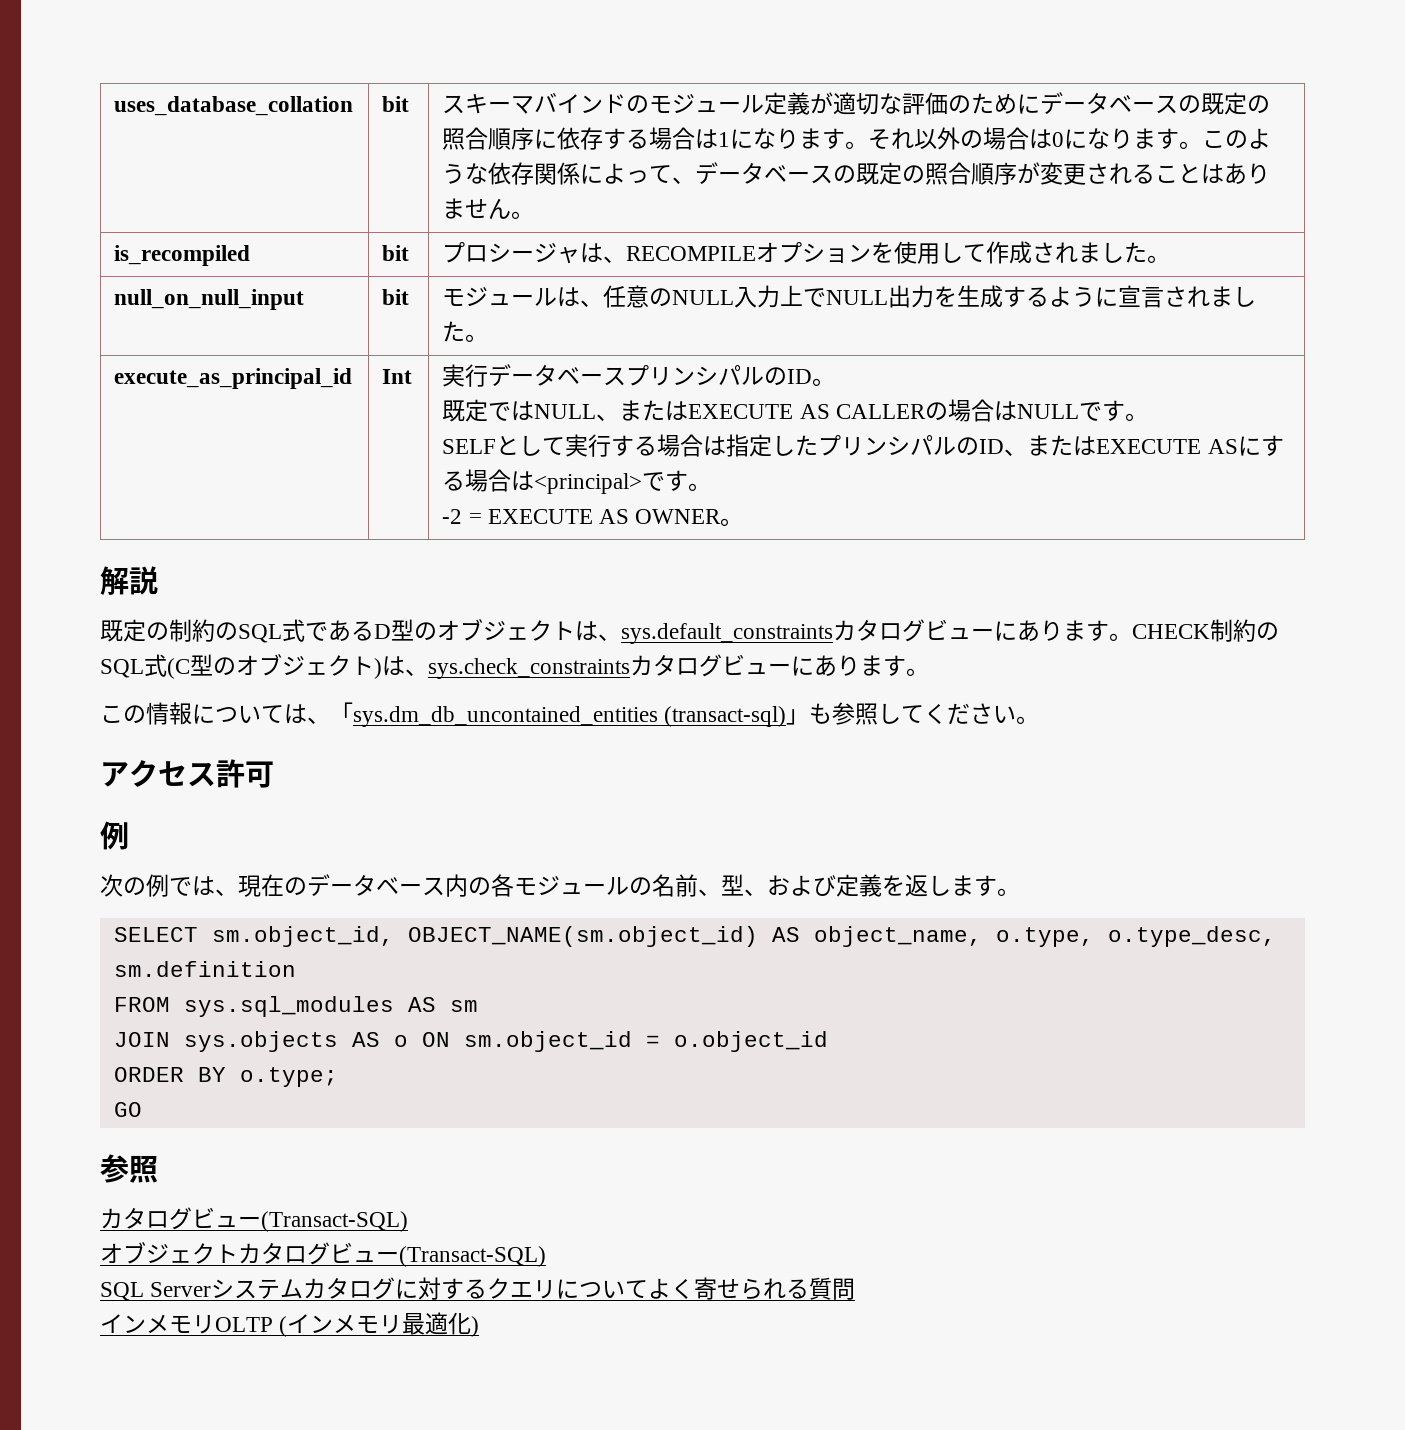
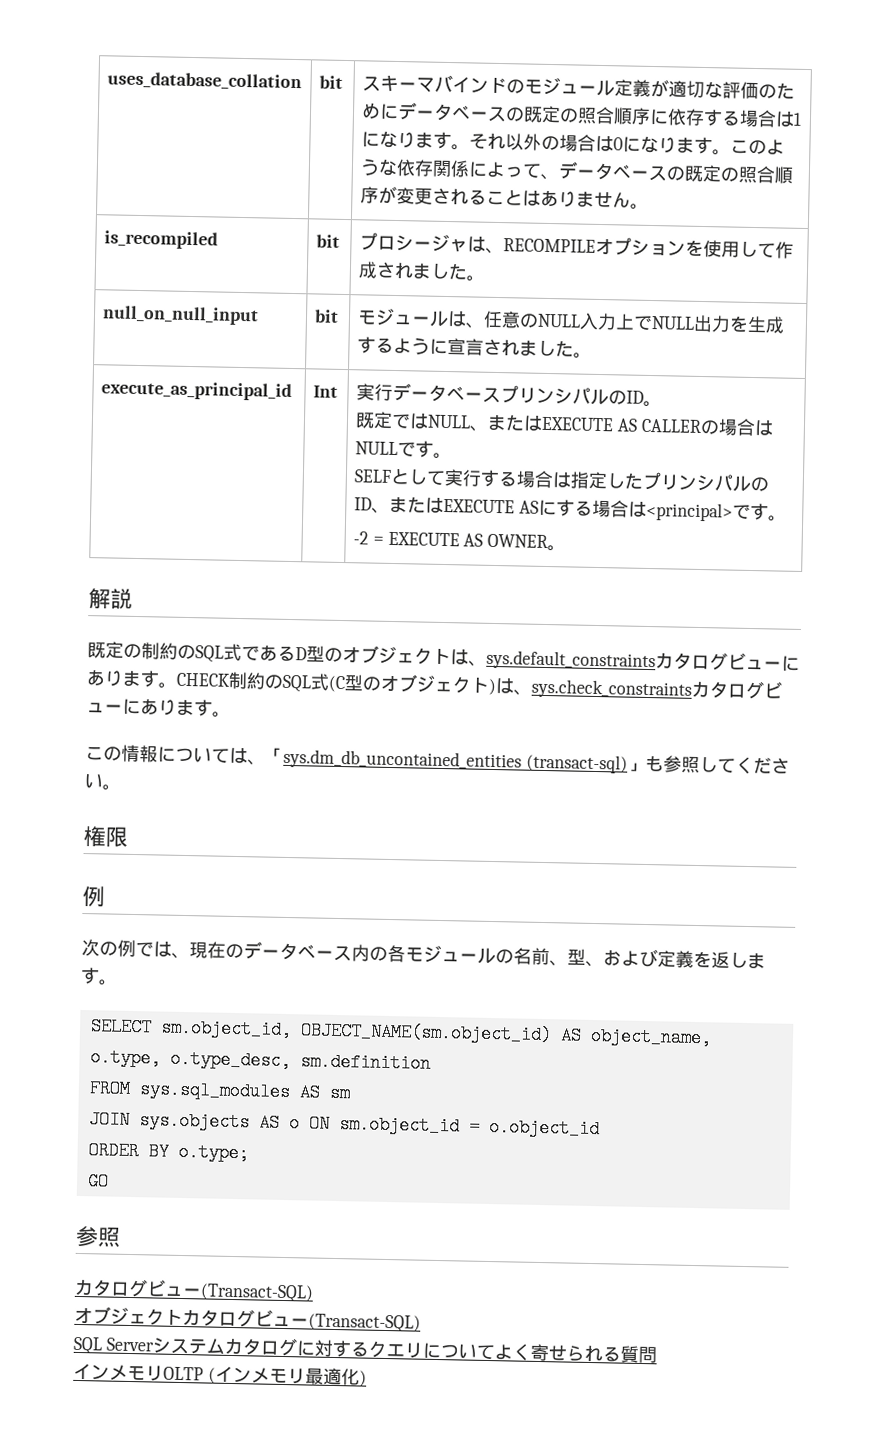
[100,759,274,788] アクセス許可 -> [83,826,129,848] 権限

